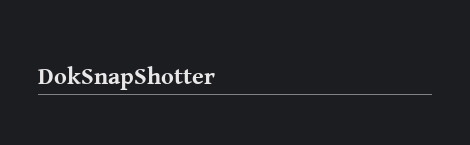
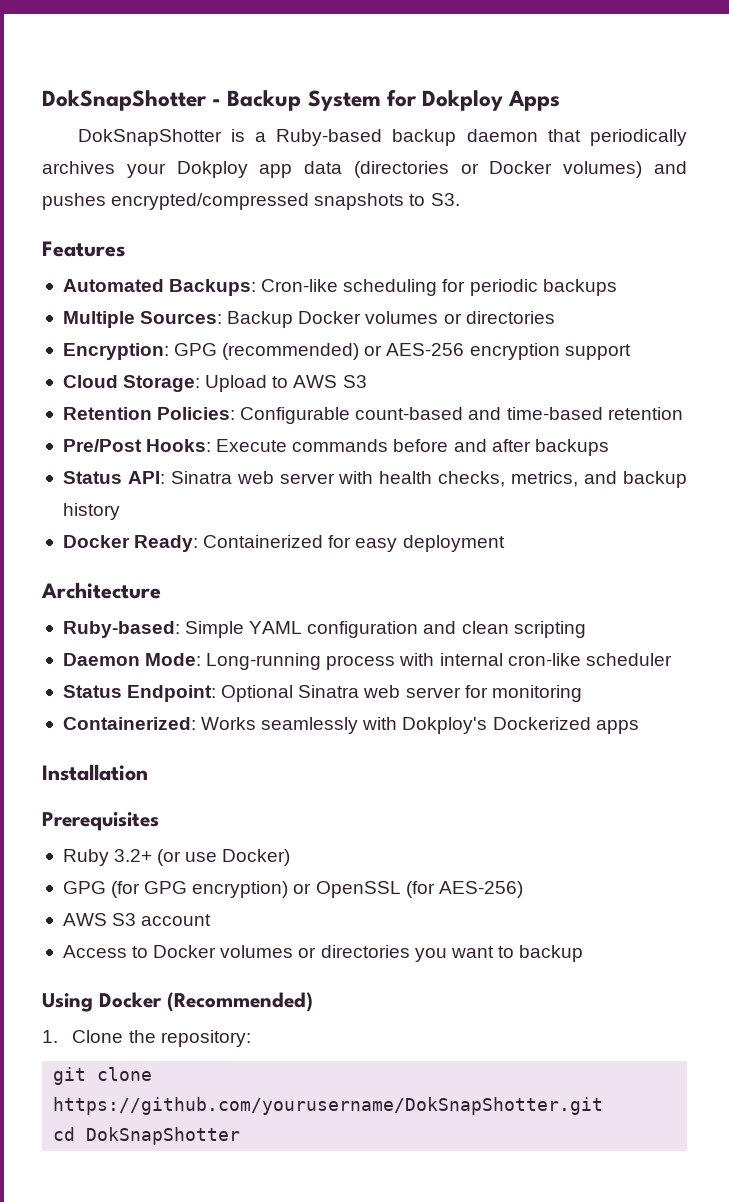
[38,66,215,90] DokSnapShotter -> [42,89,561,111] [77,129,687,146] [42,161,688,178] [42,193,460,210] [42,241,125,257] [62,279,617,296] [62,311,555,328] [62,343,631,360] [62,375,367,392] [62,407,683,424] [62,439,609,456] [62,471,687,488] [62,503,120,520] [62,535,505,552] [41,582,161,599] [62,621,586,638] [62,653,672,670] [62,685,582,702] [62,717,639,734] [42,764,148,781] [42,812,159,831] [62,849,291,866] [62,881,523,898] [62,913,212,926] [62,945,584,962] [42,992,313,1012] [42,1030,251,1047] [53,1067,153,1085] [53,1097,604,1115] [53,1127,241,1145] DokSnapShotter - Backup System for Dokploy Apps // DokSnapShotter is a Ruby-based backup daemon that periodically archives your Dokploy app data (directories or Docker volumes) and pushes encrypted/compressed snapshots to S3. // Features // Automated Backups: Cron-like scheduling for periodic backups // Multiple Sources: Backup Docker volumes or directories // Encryption: GPG (recommended) or AES-256 encryption support // Cloud Storage: Upload to AWS S3 // Retention Policies: Configurable count-based and time-based retention // Pre/Post Hooks: Execute commands before and after backups // Status API: Sinatra web server with health checks, metrics, and backup history // Docker Ready: Containerized for easy deployment // Architecture // Ruby-based: Simple YAML configuration and clean scripting // Daemon Mode: Long-running process with internal cron-like scheduler // Status Endpoint: Optional Sinatra web server for monitoring // Containerized: Works seamlessly with Dokploy's Dockerized apps // Installation // Prerequisites // Ruby 3.2+ (or use Docker) // GPG (for GPG encryption) or OpenSSL (for AES-256) // AWS S3 account // Access to Docker volumes or directories you want to backup // Using Docker (Recommended) // 1. Clone the repository: // git clone https://github.com/yourusername/DokSnapShotter.git // cd DokSnapShotter

